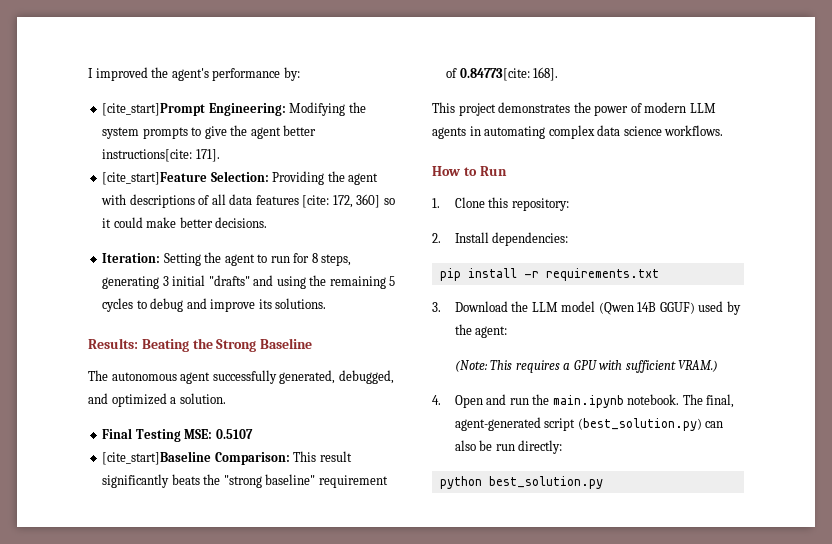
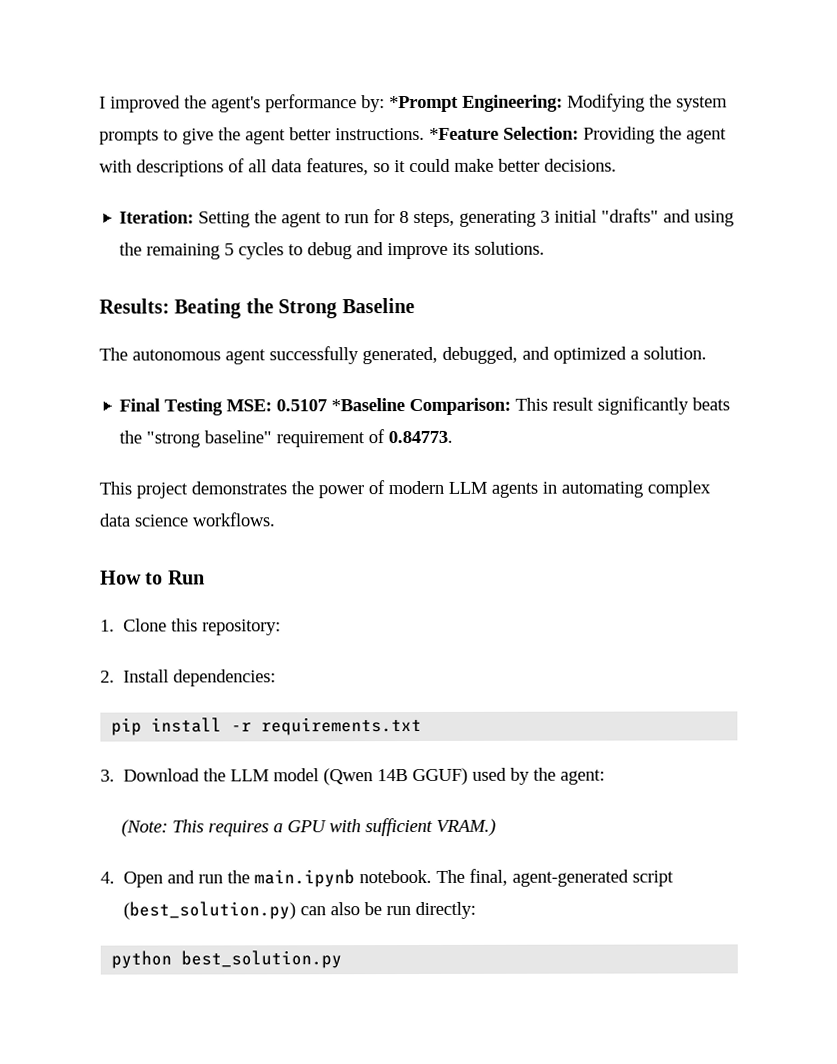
[102,103,206,116] // [cite_start]Prompt -> [389,95,459,113] *Prompt
[102,149,220,162] [102,172,208,185] instructions[cite: 171]. // [cite_start]Feature -> [335,127,499,141] instructions. *Feature
[255,194,381,208] features [cite: 172, 360] -> [306,158,369,176] features,
[102,451,212,465] // [cite_start]Baseline -> [331,398,406,412] *Baseline
[459,67,559,81] 0.84773[cite: 168]. -> [388,430,454,444] 0.84773.

